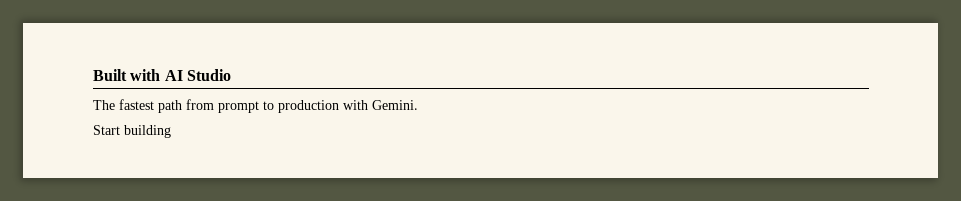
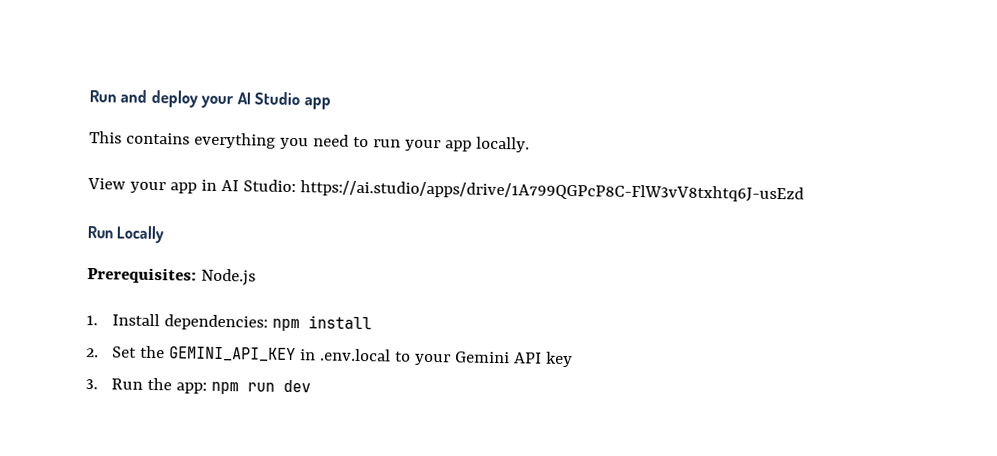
[93,69,231,81] [93,99,418,113] [93,125,171,138] Built with AI Studio // The fastest path from prompt to production with Gemini. // Start building -> [89,89,331,110] [89,131,530,153] [87,178,804,203] [87,225,165,244] [87,267,256,286] [86,313,373,332] [86,345,574,368] [85,377,312,395] Run and deploy your AI Studio app // This contains everything you need to run your app locally. // View your app in AI Studio: https://ai.studio/apps/drive/1A799QGPcP8C-FlW3vV8txhtq6J-usEzd // Run Locally // Prerequisites: Node.js // 1. Install dependencies: npm install // 2. Set the GEMINI_API_KEY in .env.local to your Gemini API key // 3. Run the app: npm run dev

